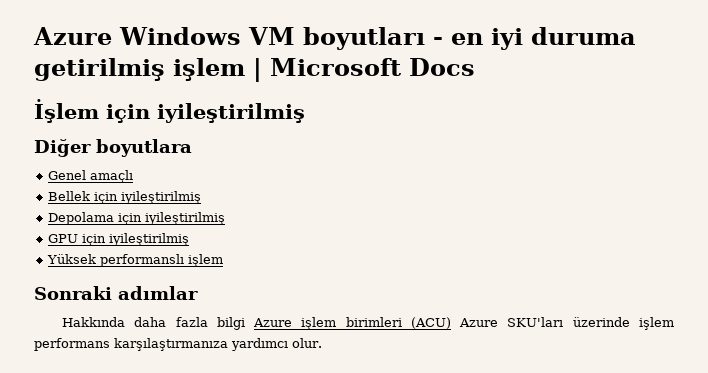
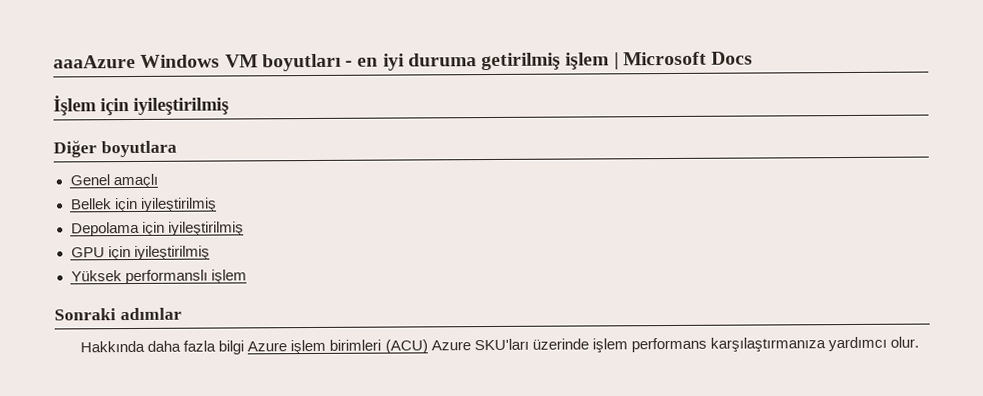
[33,27,112,45] Azure -> [53,54,136,69] aaaAzure

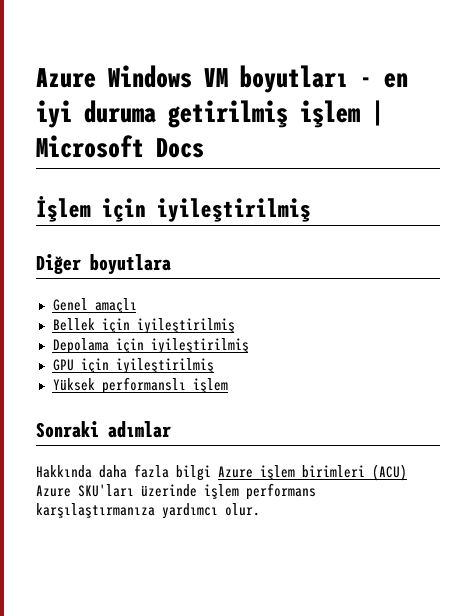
[53,54,136,69] aaaAzure -> [36,68,96,88] Azure

